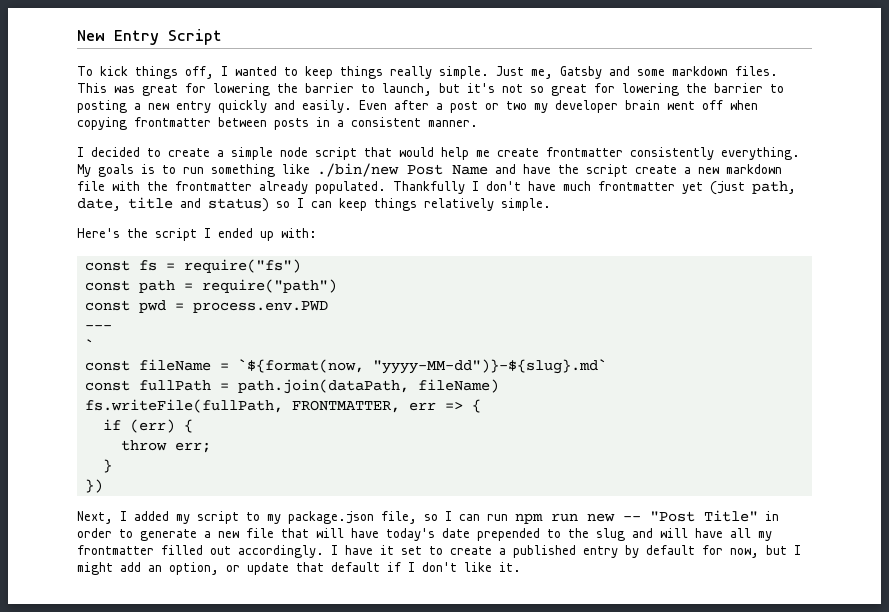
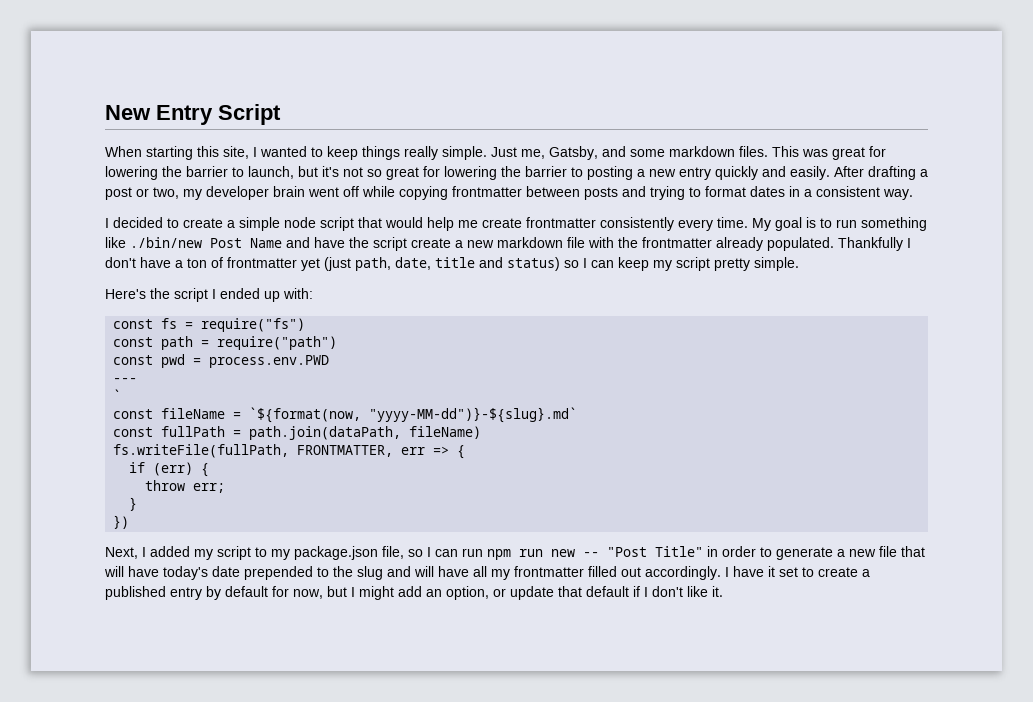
[77,66,214,79] To kick things off, -> [105,146,249,160] When starting this site,
[560,66,602,79] Gatsby -> [549,146,598,160] Gatsby,
[359,100,429,110] Even after -> [834,166,916,180] After drafting
[506,101,527,110] two -> [153,187,179,199] two,
[730,100,758,110] when -> [362,186,395,197] while
(309, 124) none -> [622,186,785,200] and trying to format dates
[428,120,478,127] manner. -> [883,189,913,200] way.
[721,147,800,160] [77,164,134,177] everything. My goals -> [678,217,802,231] every time. My goal
[563,181,591,191] much -> [175,257,223,268] a ton of
[374,198,494,211] things relatively -> [653,257,750,271] my script pretty

